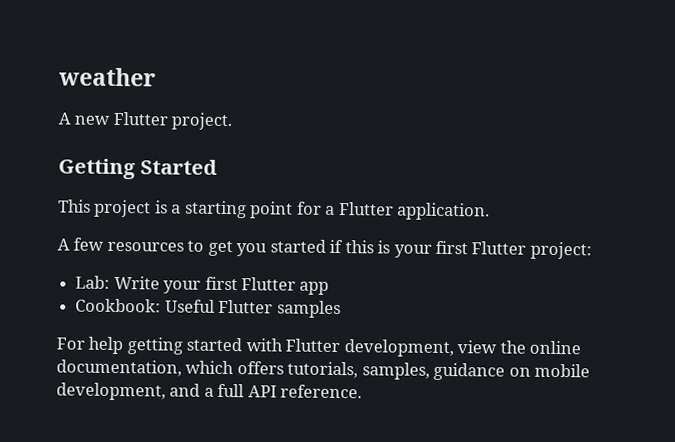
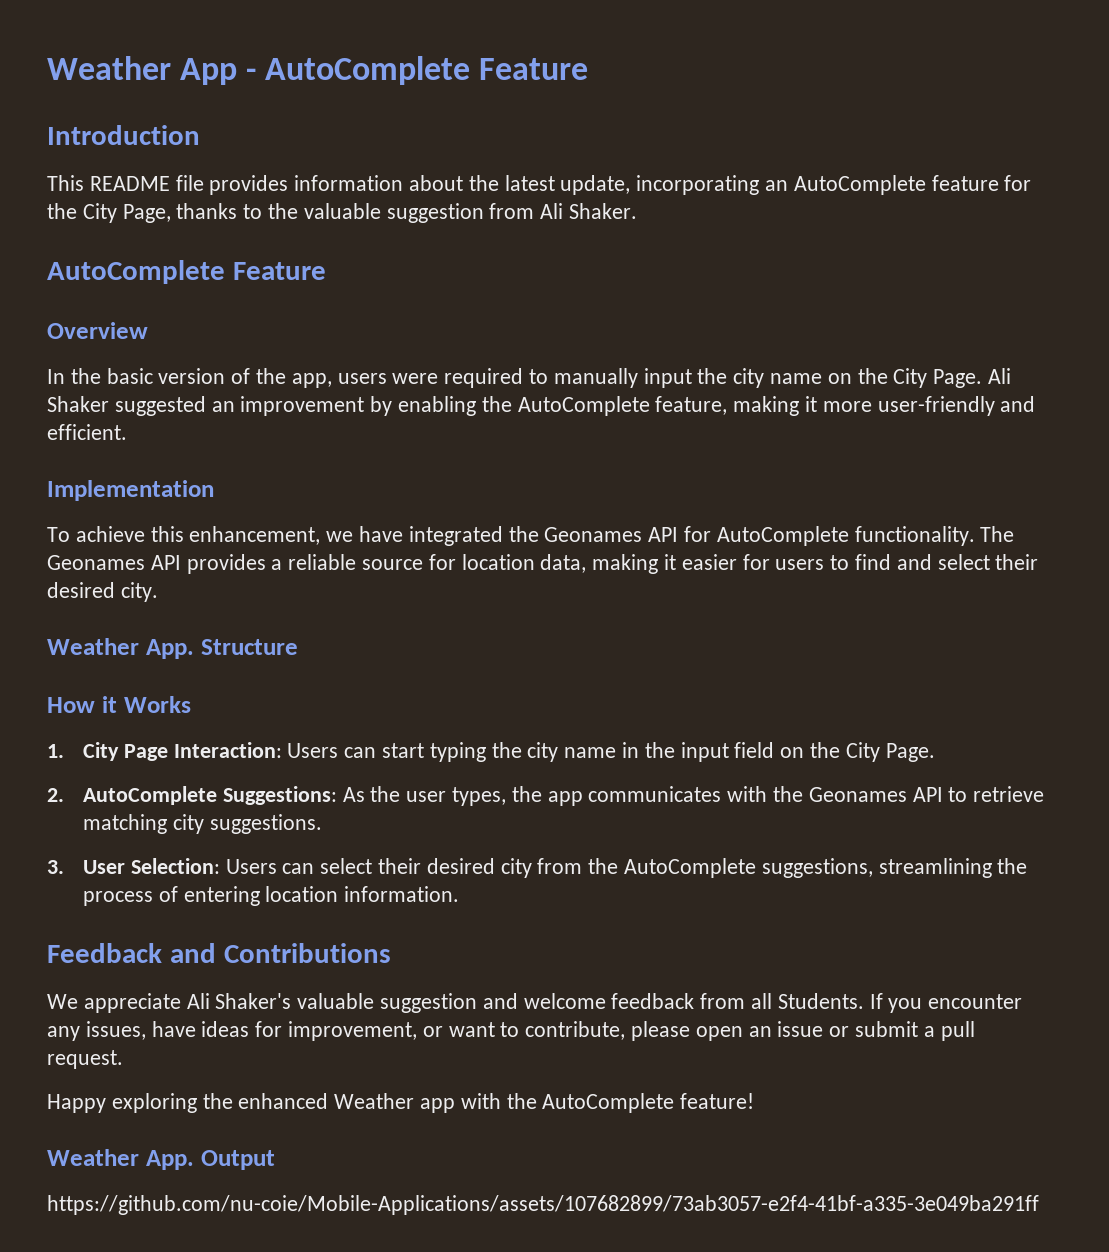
[58,67,156,87] [58,111,233,131] [58,158,218,180] [58,199,491,221] [57,237,592,260] [75,275,330,295] [75,298,341,319] [56,336,582,358] [56,359,591,381] [56,382,363,401] weather // A new Flutter project. // Getting Started // This project is a starting point for a Flutter application. // A few resources to get you started if this is your first Flutter project: // Lab: Write your first Flutter app // Cookbook: Useful Flutter samples // For help getting started with Flutter development, view the online documentation, which offers tutorials, samples, guidance on mobile development, and a full API reference. -> [47,56,589,85] [47,125,200,145] [47,175,1032,195] [47,203,638,223] [47,260,326,284] [47,322,148,339] [47,368,1012,388] [47,396,1036,416] [47,424,127,440] [47,480,214,501] [47,526,1015,546] [47,554,1039,574] [47,582,158,602] [47,638,298,659] [47,696,191,713] [47,742,935,762] [47,786,1045,806] [82,814,322,834] [47,858,1028,878] [82,886,460,906] [47,943,391,963] [47,993,1023,1013] [47,1021,975,1041] [47,1050,123,1069] [47,1093,755,1113] [47,1149,275,1170] [47,1195,1039,1215] Weather App - AutoComplete Feature // Introduction // This README file provides information about the latest update, incorporating an AutoComplete feature for the City Page, thanks to the valuable suggestion from Ali Shaker. // AutoComplete Feature // Overview // In the basic version of the app, users were required to manually input the city name on the City Page. Ali Shaker suggested an improvement by enabling the AutoComplete feature, making it more user-friendly and efficient. // Implementation // To achieve this enhancement, we have integrated the Geonames API for AutoComplete functionality. The Geonames API provides a reliable source for location data, making it easier for users to find and select their desired city. // Weather App. Structure // How it Works // 1. City Page Interaction: Users can start typing the city name in the input field on the City Page. // 2. AutoComplete Suggestions: As the user types, the app communicates with the Geonames API to retrieve matching city suggestions. // 3. User Selection: Users can select their desired city from the AutoComplete suggestions, streamlining the process of entering location information. // Feedback and Contributions // We appreciate Ali Shaker's valuable suggestion and welcome feedback from all Students. If you encounter any issues, have ideas for improvement, or want to contribute, please open an issue or submit a pull request. // Happy exploring the enhanced Weather app with the AutoComplete feature! // Weather App. Output // https://github.com/nu-coie/Mobile-Applications/assets/107682899/73ab3057-e2f4-41bf-a335-3e049ba291ff

